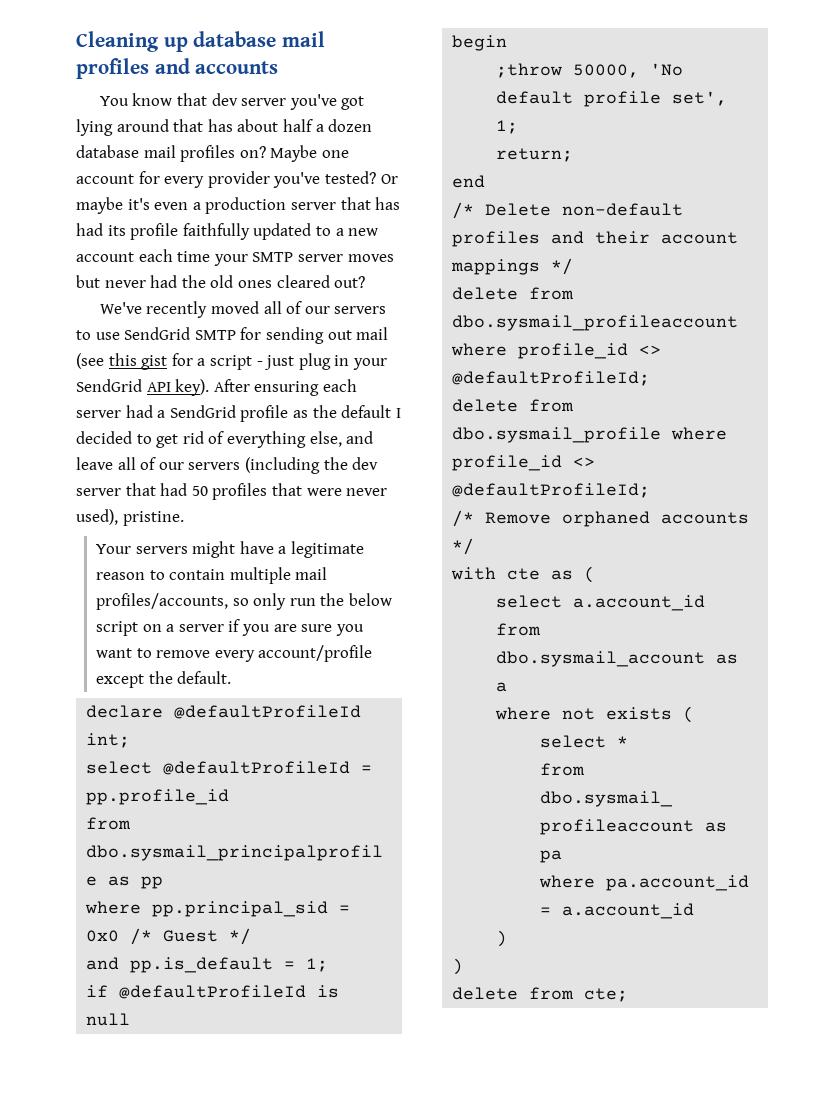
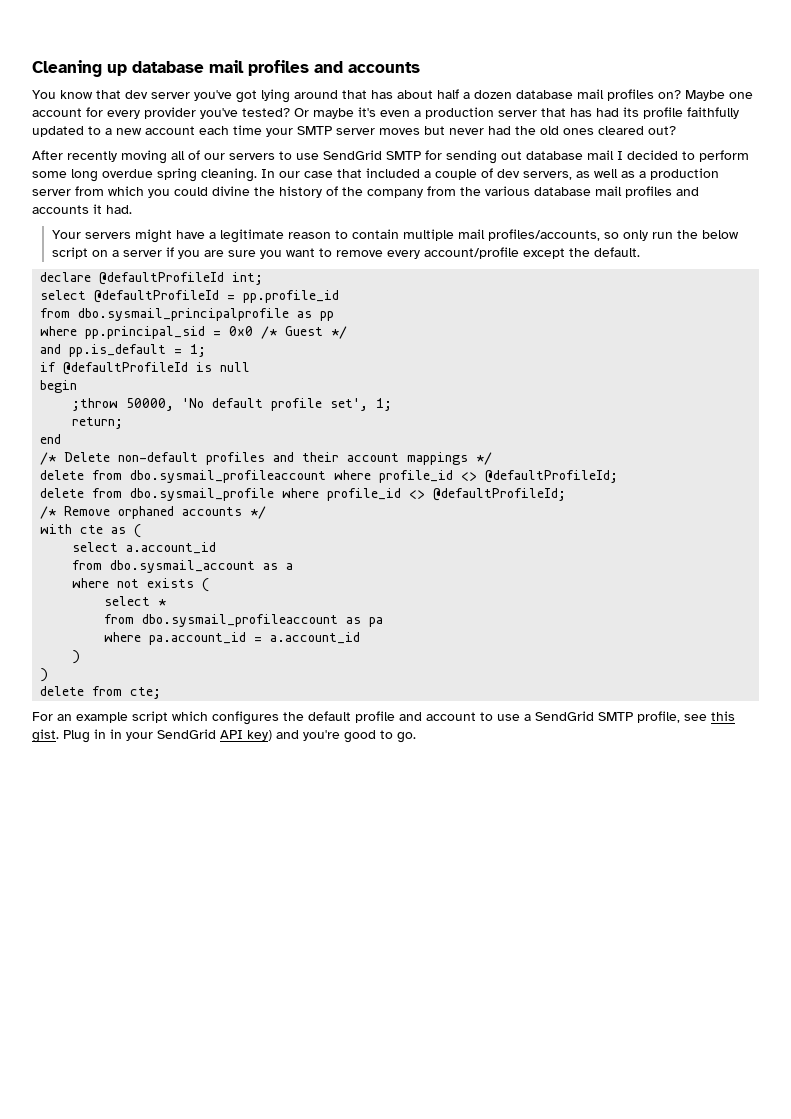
[99,301,260,318] We've recently moved -> [32,150,167,164] After recently moving
[356,327,389,340] [76,353,387,370] [76,379,357,396] [76,405,401,422] [76,431,374,448] [76,457,379,474] [76,483,388,500] [76,509,184,526] mail (see this gist for a script - just plug in your SendGrid API key). After ensuring each server had a SendGrid profile as the default I decided to get rid of everything else, and leave all of our servers (including the dev server that had 50 profiles that were never used), pristine. -> [526,150,749,162] [32,168,719,182] [32,186,699,198] [32,204,132,214] database mail I decided to perform some long overdue spring cleaning. In our case that included a couple of dev servers, as well as a production server from which you could divine the history of the company from the various database mail profiles and accounts it had.
(629, 995) none -> [32,711,735,725] [32,729,416,743] // For an example script which configures the default profile and account to use a SendGrid SMTP profile, see this gist. Plug in in your SendGrid API key) and you're good to go.

